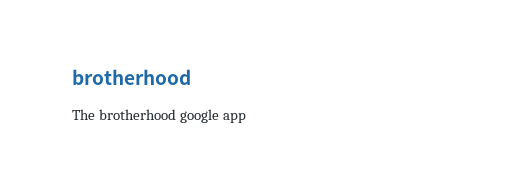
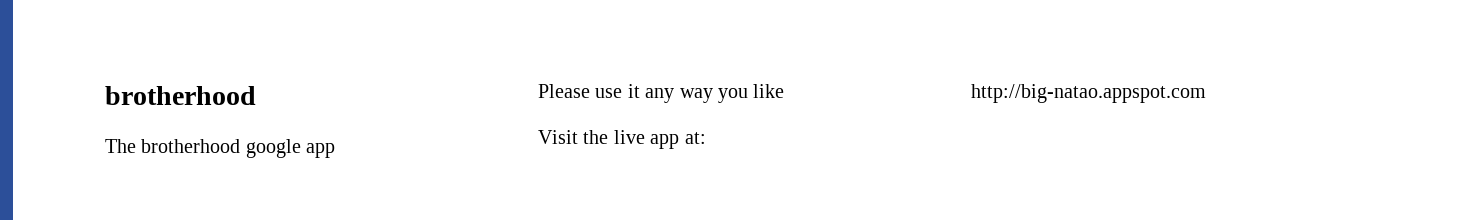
(246, 118) none -> [538,84,785,103] [538,130,706,149] [971,84,1206,103] // Please use it any way you like // Visit the live app at: http://big-natao.appspot.com

